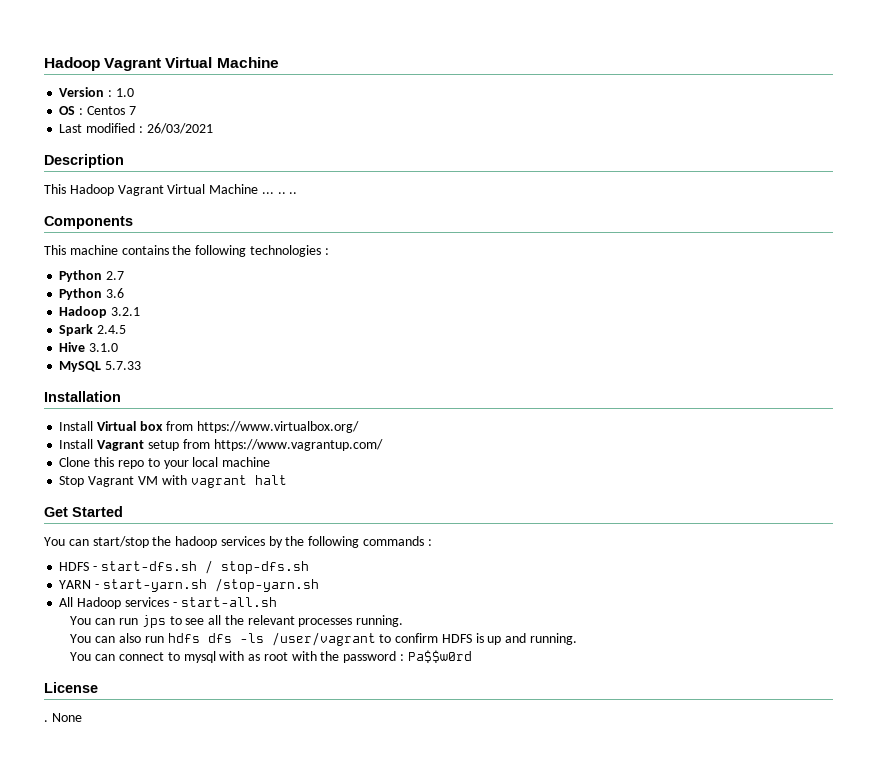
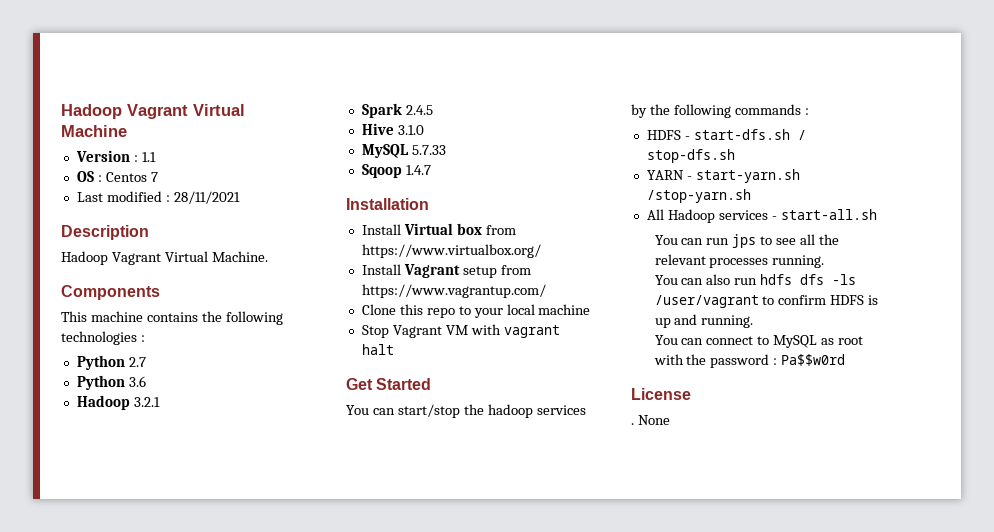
[115,88,134,97] 1.0 -> [141,152,156,162] 1.1
[146,123,213,134] 26/03/2021 -> [173,191,240,204] 28/11/2021
[44,184,298,196] This Hadoop Vagrant Virtual Machine ... .. .. -> [61,251,268,265] Hadoop Vagrant Virtual Machine.
(142, 365) none -> [361,164,431,178] // Sqoop 1.4.7
[183,651,245,663] mysql with -> [773,335,818,348] MySQL

